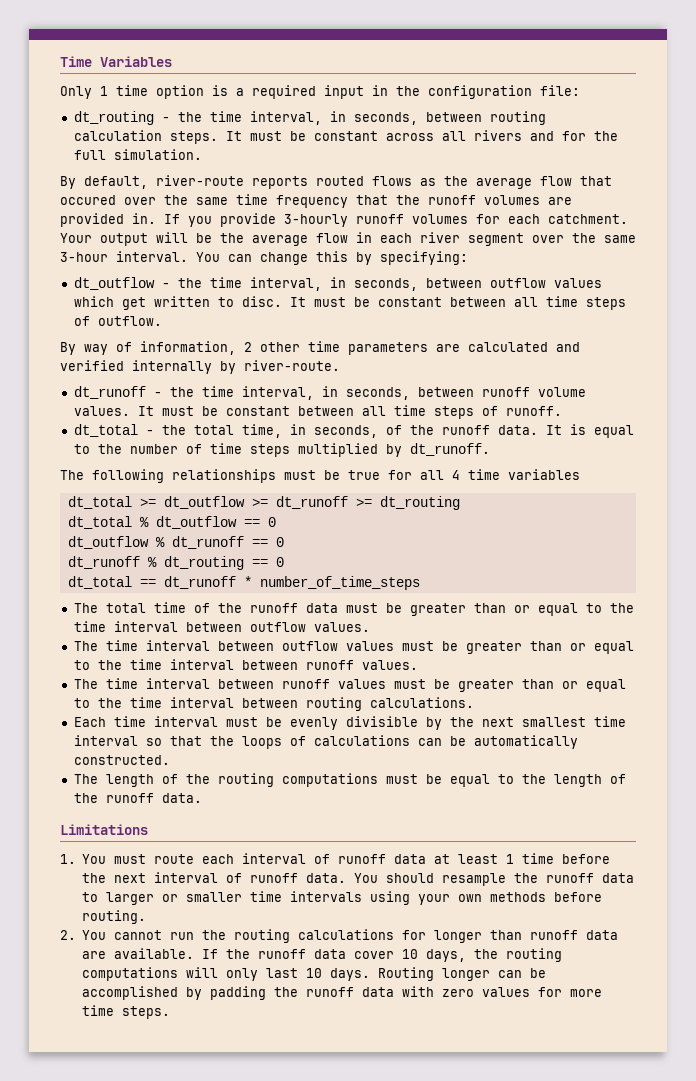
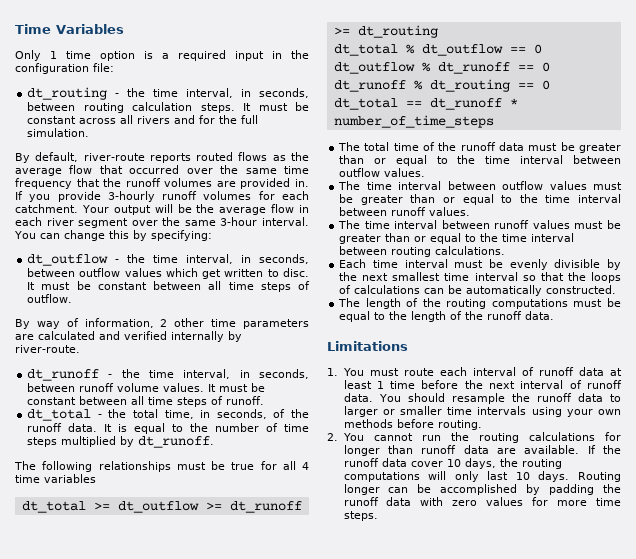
[60,195,116,205] occured -> [129,165,180,174] occurred

